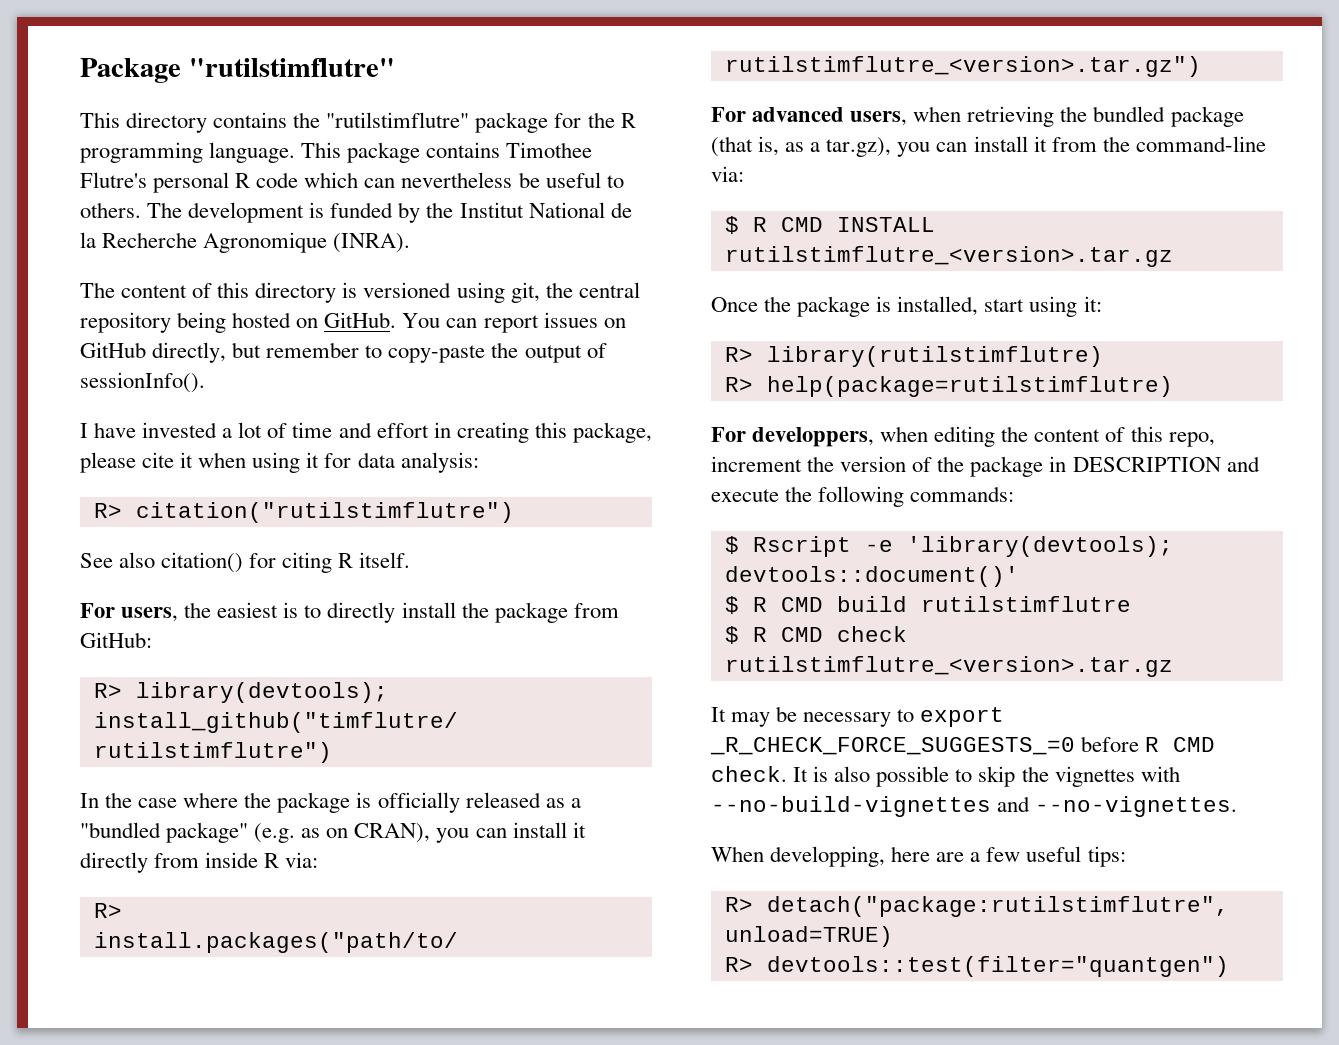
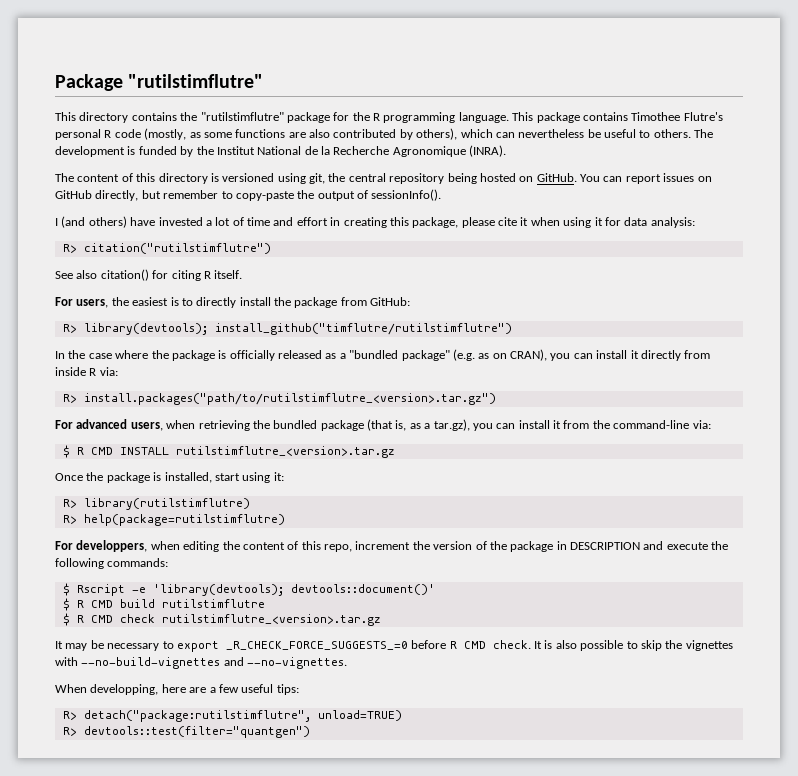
(299, 180) none -> [144,128,458,140] (mostly, as some functions are also contributed by others),
(88, 430) none -> [61,216,127,228] (and others)

